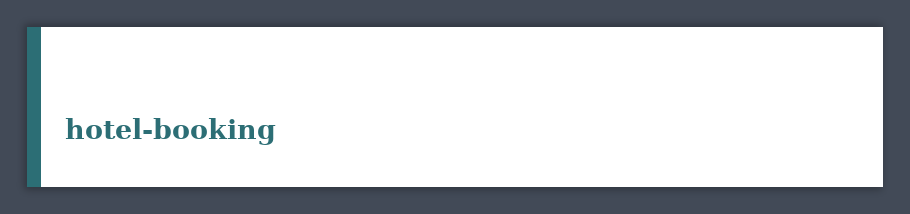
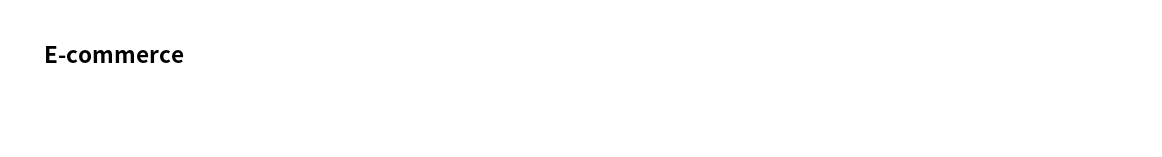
[65,118,276,145] hotel-booking -> [44,46,184,63] E-commerce

